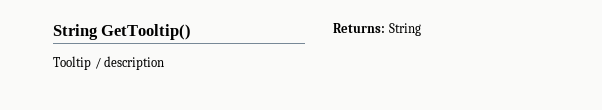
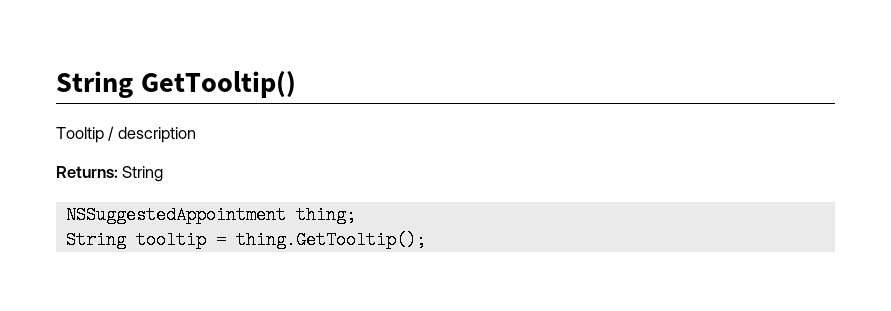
(421, 29) none -> [65,206,356,224] [65,231,426,249] // NSSuggestedAppointment thing; // String tooltip = thing.GetTooltip();

